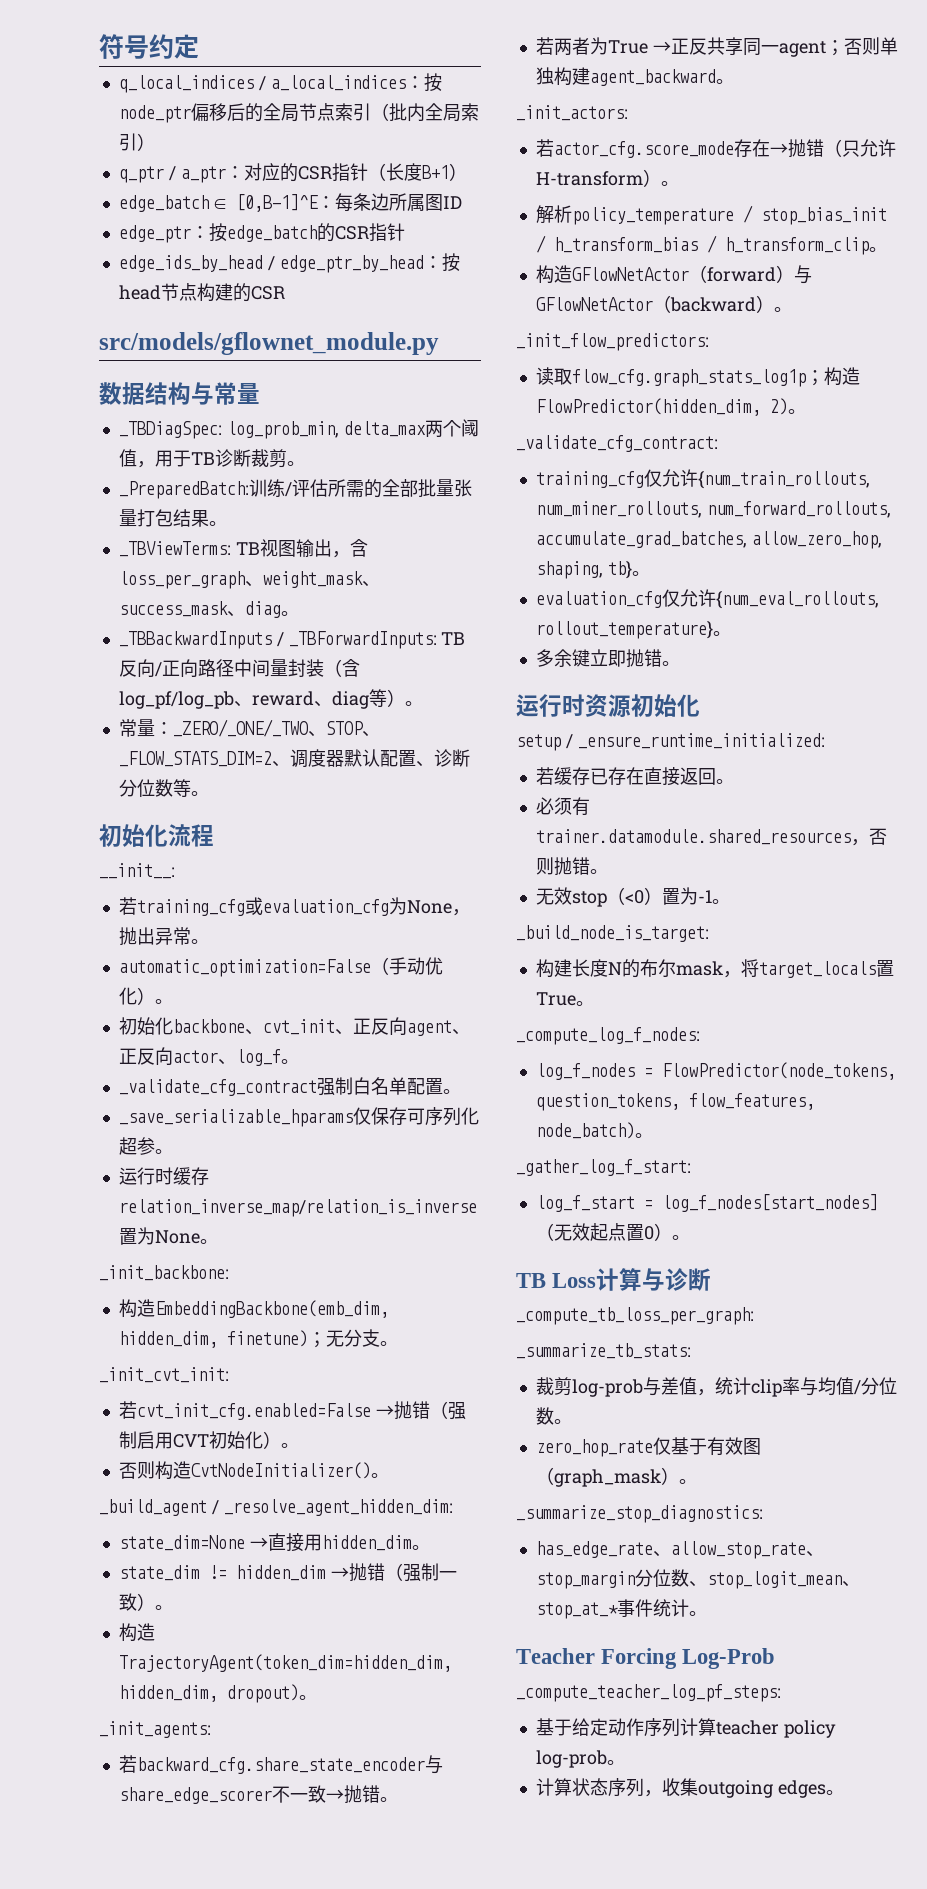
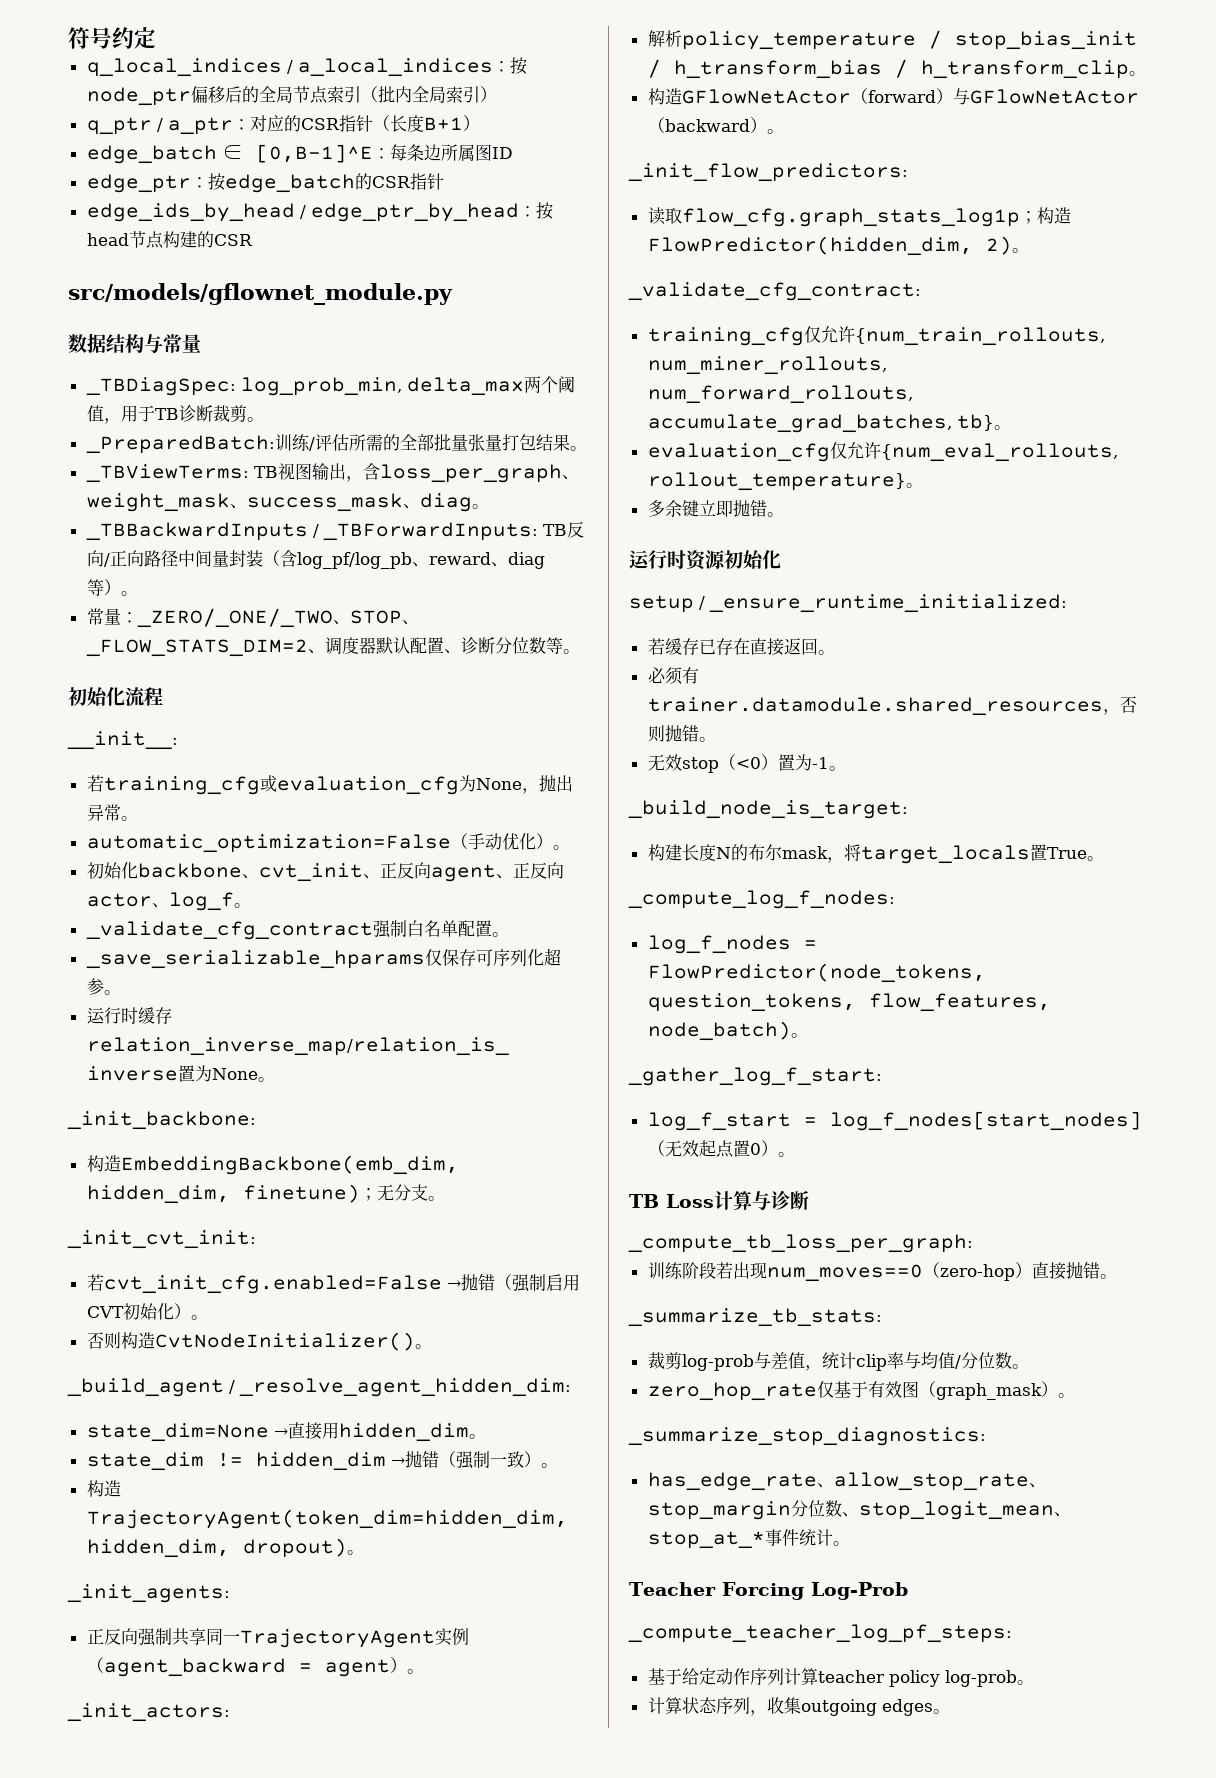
[118,1755,443,1774] [118,1785,398,1804] [535,37,898,57] [535,67,734,86] [516,105,628,121] [535,139,896,158] [535,169,679,187] 若backward_cfg.share_state_encoder与share_edge_scorer不一致→抛错。 // 若两者为True →正反共享同一agent；否则单独构建agent_backward。 // _init_actors: // 若actor_cfg.score_mode存在→抛错（只允许H-transform）。 -> [86,1628,469,1648] [86,1657,424,1677] [67,1703,230,1722] 正反向强制共享同一TrajectoryAgent实例（agent_backward = agent）。 // _init_actors:
[751,531,882,549] [535,561,603,579] allow_zero_hop, shaping, -> (952, 423) none
(754, 1316) none -> [647,1262,1117,1282] // 训练阶段若出现num_moves==0（zero-hop）直接抛错。

